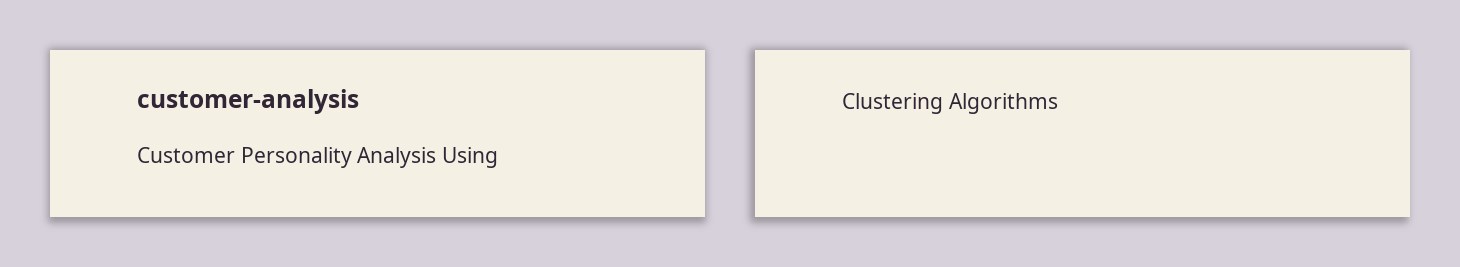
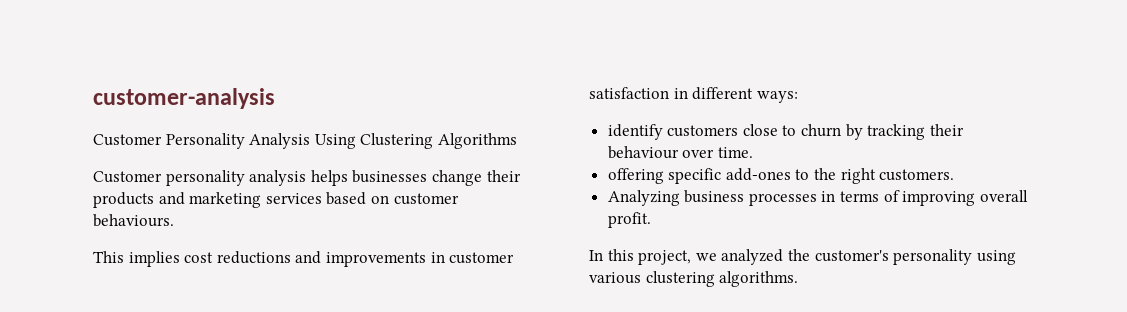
(1058, 103) none -> [93,170,521,186] [93,192,459,208] [93,214,174,227] [93,251,515,267] [589,87,798,103] [607,124,964,140] [607,146,753,159] [607,168,955,184] [607,190,1028,206] [607,212,651,228] [589,249,1016,265] [589,271,799,287] // Customer personality analysis helps businesses change their products and marketing services based on customer behaviours. // This implies cost reductions and improvements in customer satisfaction in different ways: // identify customers close to churn by tracking their behaviour over time. // offering specific add-ones to the right customers. // Analyzing business processes in terms of improving overall profit. // In this project, we analyzed the customer's personality using various clustering algorithms.

